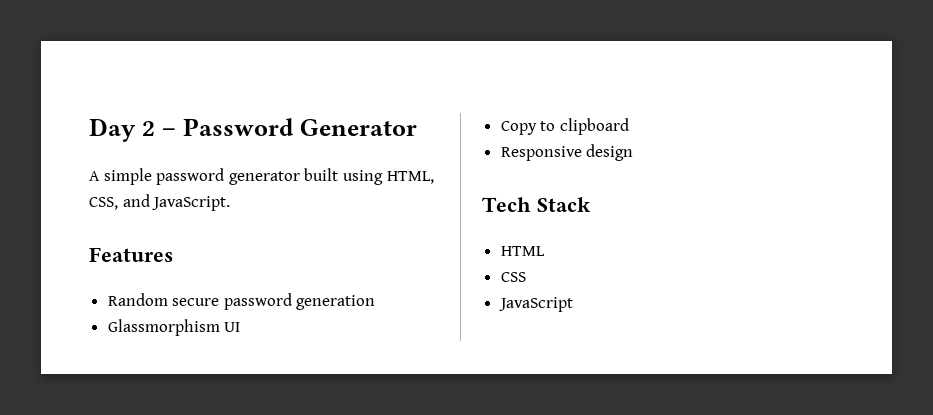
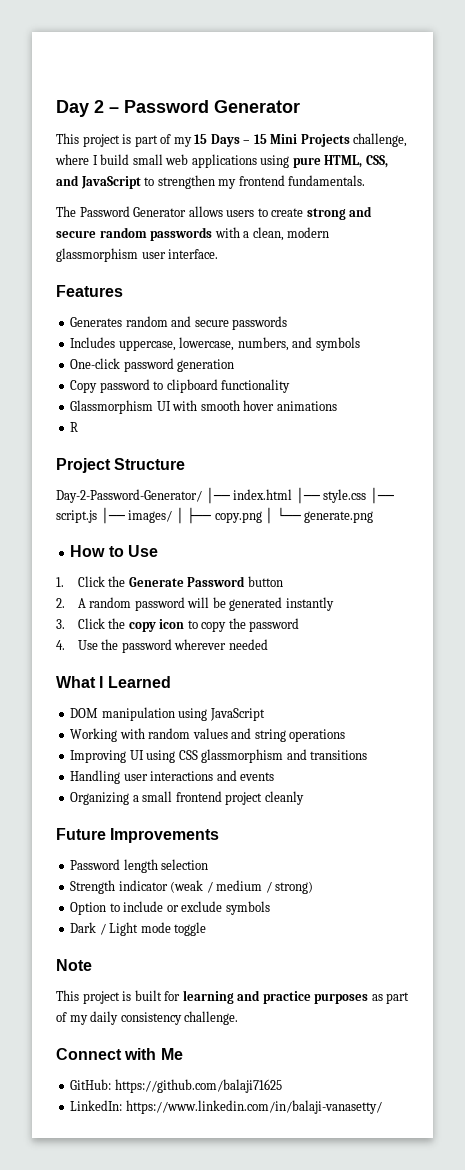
[89,168,434,185] [89,194,231,211] [89,247,173,262] [107,293,376,310] [107,319,241,336] [500,118,629,135] [500,144,634,161] [482,197,591,212] [500,246,545,256] [500,272,526,282] [498,297,573,312] A simple password generator built using HTML, CSS, and JavaScript. // Features // Random secure password generation // Glassmorphism UI // Copy to clipboard // Responsive design // Tech Stack // HTML // CSS // JavaScript -> [56,133,408,147] [55,154,388,168] [56,175,366,189] [56,206,373,220] [56,227,330,241] [56,248,219,262] [56,285,123,297] [70,316,288,330] [70,337,360,351] [70,358,235,372] [70,379,291,393] [70,400,337,414] [70,422,79,432] [56,458,186,473] [56,487,394,504] [56,507,374,524] [70,545,158,557] [56,576,283,587] [56,597,334,611] [56,618,300,632] [56,639,268,653] [56,676,171,688] [70,707,265,721] [70,728,346,742] [70,749,368,763] [70,770,275,784] [70,791,304,805] [56,828,220,843] [70,859,209,873] [70,880,314,894] [70,901,270,915] [70,922,207,936] [56,959,92,971] [56,990,410,1004] [56,1011,239,1025] [56,1048,183,1060] [70,1079,282,1093] [70,1100,382,1114] This project is part of my 15 Days – 15 Mini Projects challenge, where I build small web applications using pure HTML, CSS, and JavaScript to strengthen my frontend fundamentals. // The Password Generator allows users to create strong and secure random passwords with a clean, modern glassmorphism user interface. // Features // Generates random and secure passwords // Includes uppercase, lowercase, numbers, and symbols // One-click password generation // Copy password to clipboard functionality // Glassmorphism UI with smooth hover animations // R // Project Structure // Day-2-Password-Generator/ │── index.html │── style.css │── script.js │── images/ │ ├── copy.png │ └── generate.png // How to Use // 1. Click the Generate Password button // 2. A random password will be generated instantly // 3. Click the copy icon to copy the password // 4. Use the password wherever needed // What I Learned // DOM manipulation using JavaScript // Working with random values and string operations // Improving UI using CSS glassmorphism and transitions // Handling user interactions and events // Organizing a small frontend project cleanly // Future Improvements // Password length selection // Strength indicator (weak / medium / strong) // Option to include or exclude symbols // Dark / Light mode toggle // Note // This project is built for learning and practice purposes as part of my daily consistency challenge. // Connect with Me // GitHub: https://github.com/balaji71625 // LinkedIn: https://www.linkedin.com/in/balaji-vanasetty/

